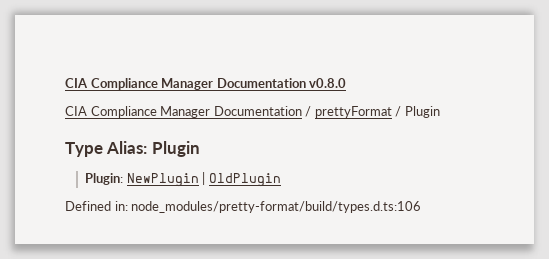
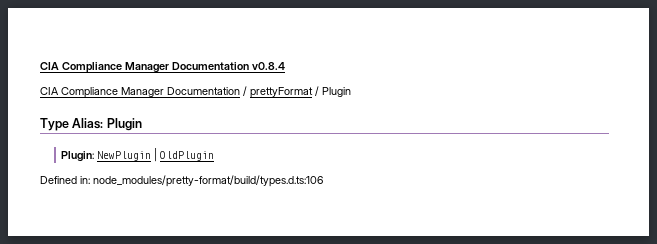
[65,78,347,90] CIA Compliance Manager Documentation v0.8.0 -> [40,62,285,73] CIA Compliance Manager Documentation v0.8.4

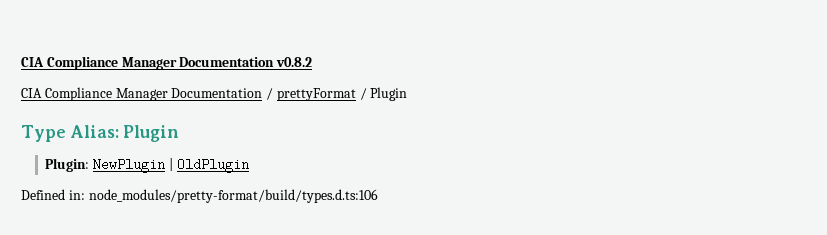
[40,62,285,73] CIA Compliance Manager Documentation v0.8.4 -> [21,56,313,70] CIA Compliance Manager Documentation v0.8.2

